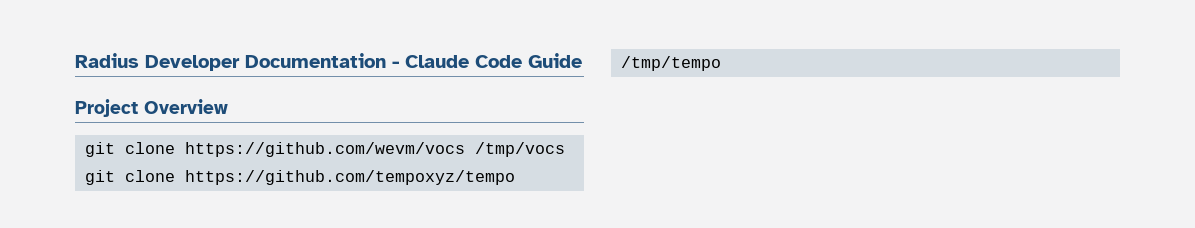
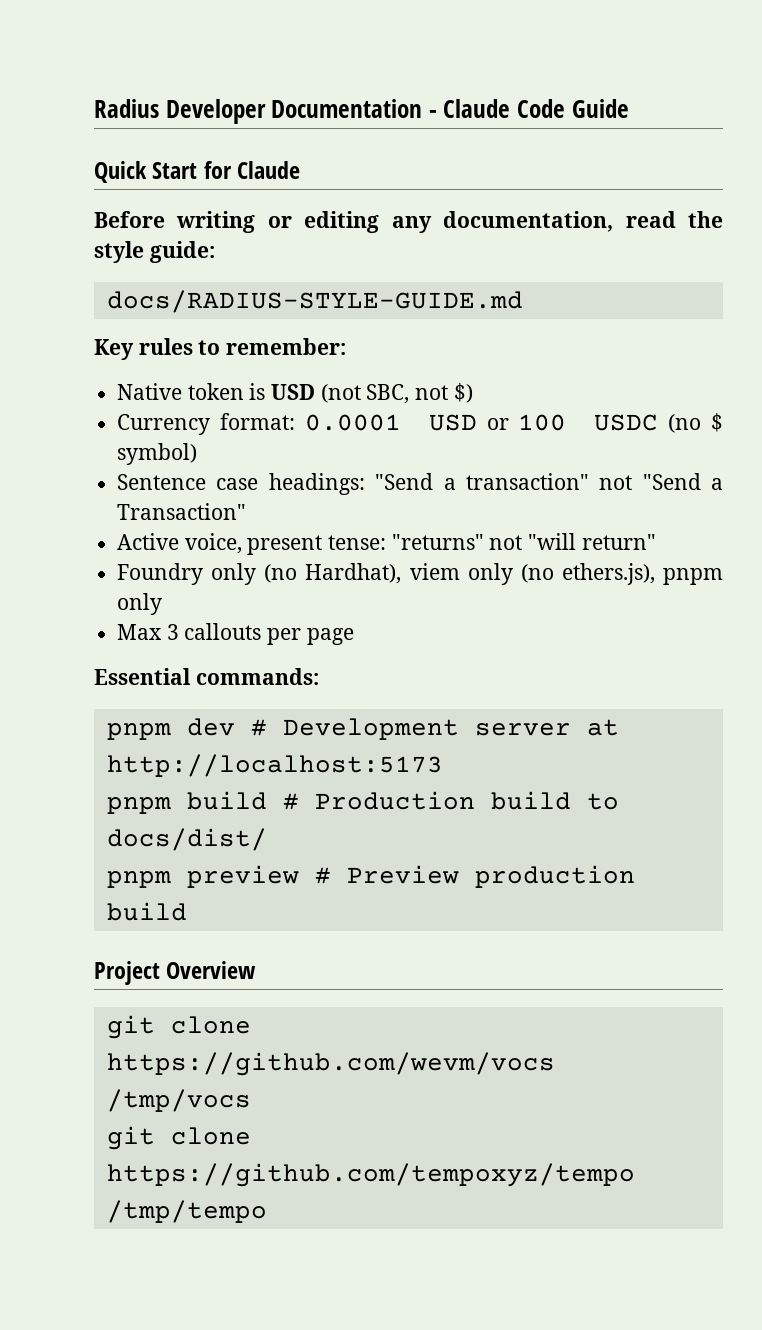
(582, 60) none -> [94,161,301,183] [94,211,723,233] [94,241,215,263] [106,290,523,313] [94,338,347,360] [117,383,473,404] [117,413,723,435] [117,443,198,465] [117,473,723,495] [117,503,247,520] [117,533,656,555] [117,563,723,585] [117,593,163,615] [117,623,354,645] [94,668,319,685] [106,718,619,740] [106,754,443,777] [106,791,619,814] [106,828,267,851] [106,865,635,888] [106,902,187,921] // Quick Start for Claude // Before writing or editing any documentation, read the style guide: // docs/RADIUS-STYLE-GUIDE.md // Key rules to remember: // Native token is USD (not SBC, not $) // Currency format: 0.0001 USD or 100 USDC (no $ symbol) // Sentence case headings: "Send a transaction" not "Send a Transaction" // Active voice, present tense: "returns" not "will return" // Foundry only (no Hardhat), viem only (no ethers.js), pnpm only // Max 3 callouts per page // Essential commands: // pnpm dev # Development server at http://localhost:5173 // pnpm build # Production build to docs/dist/ // pnpm preview # Preview production build

